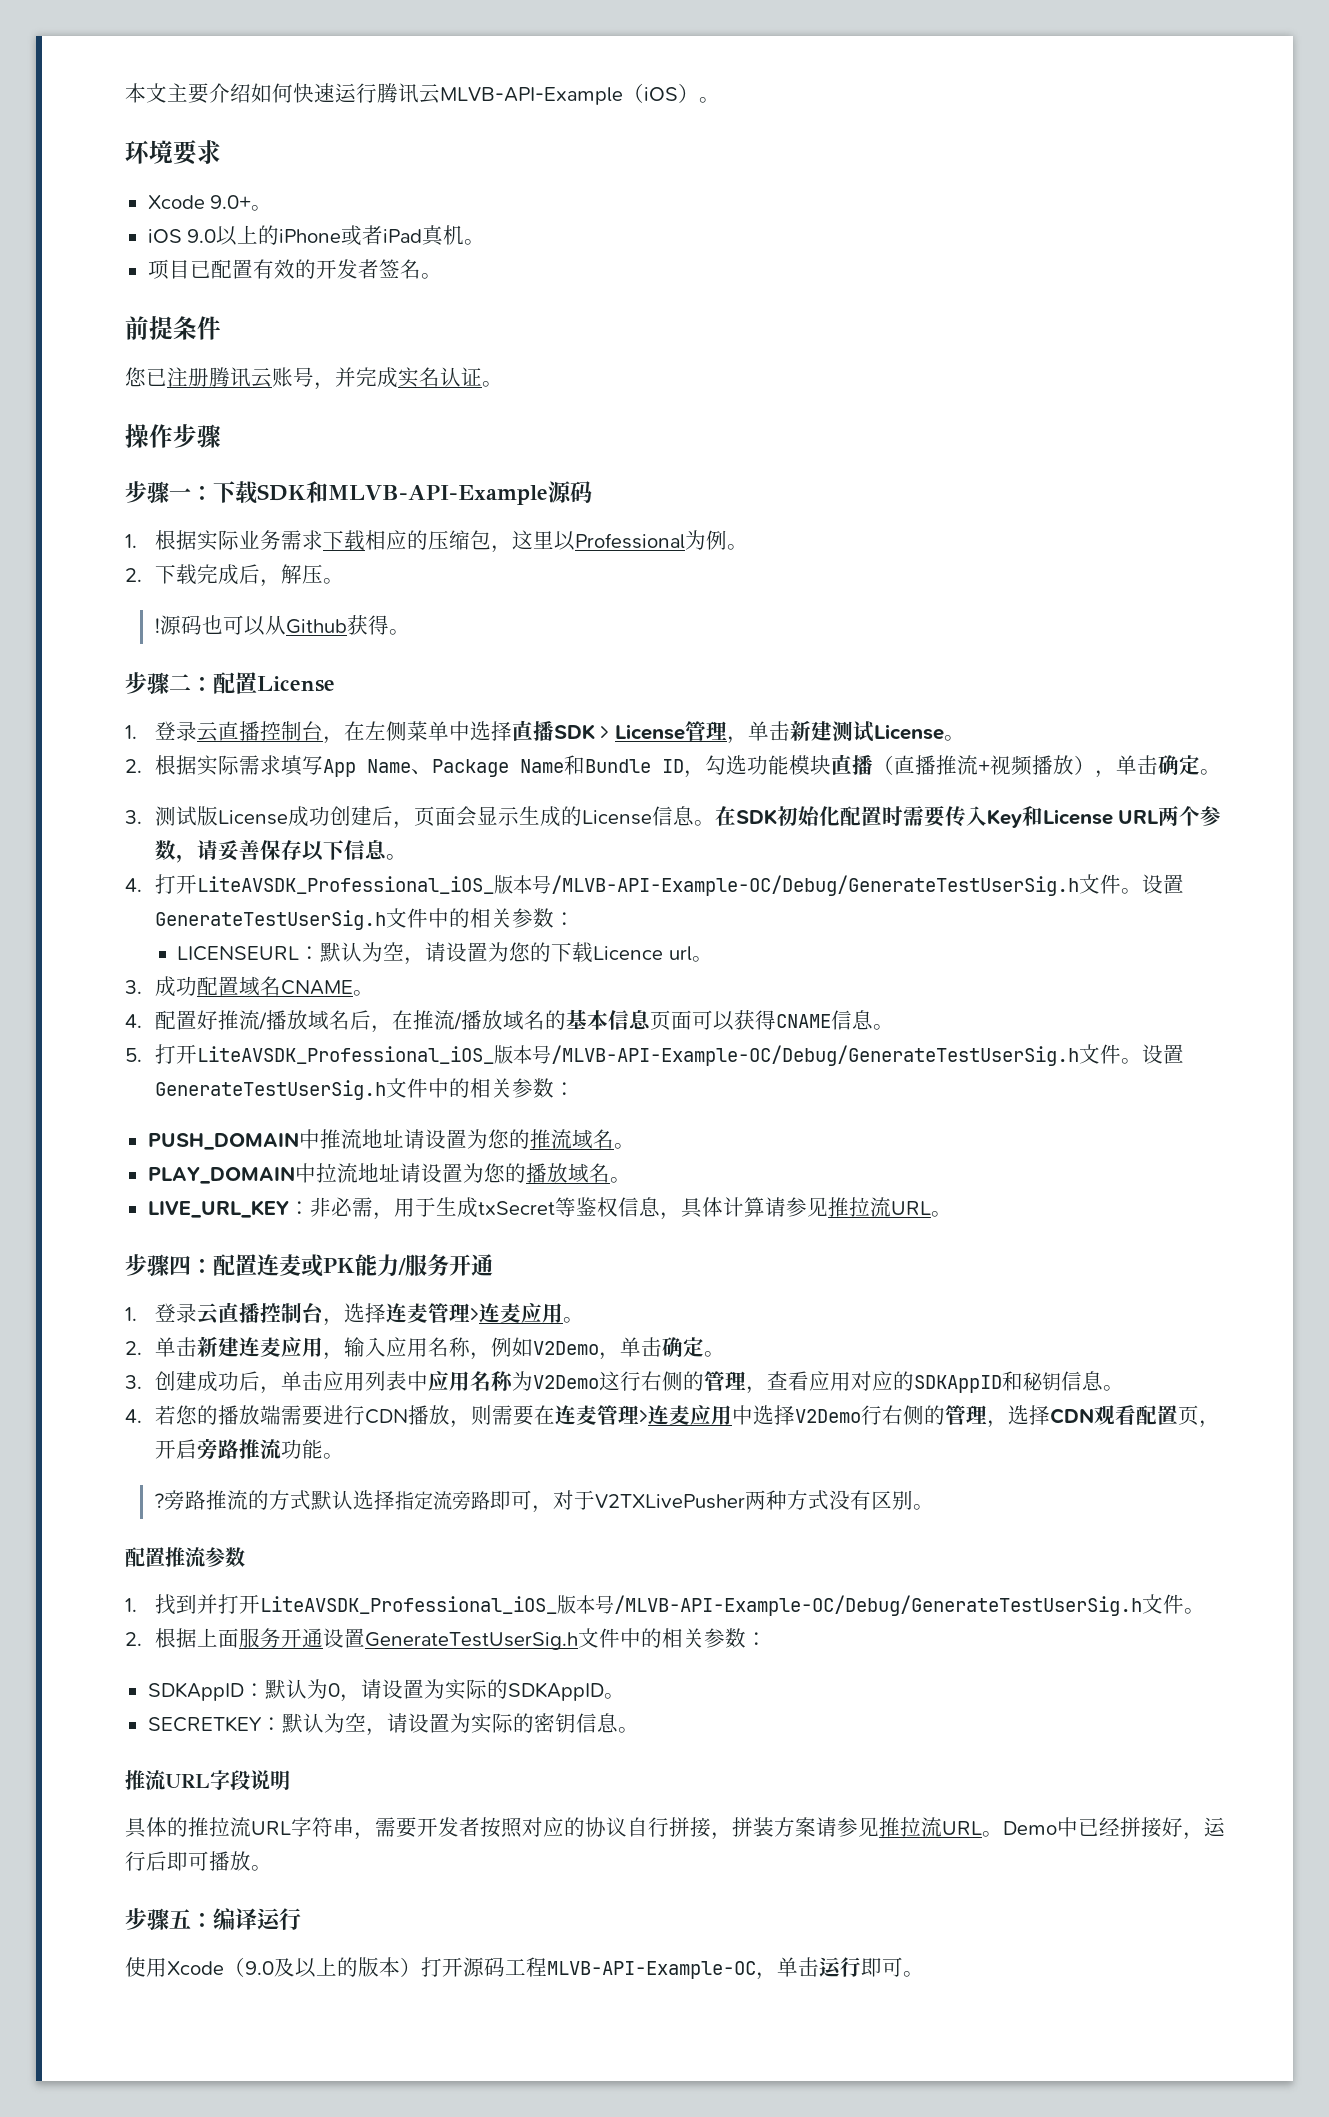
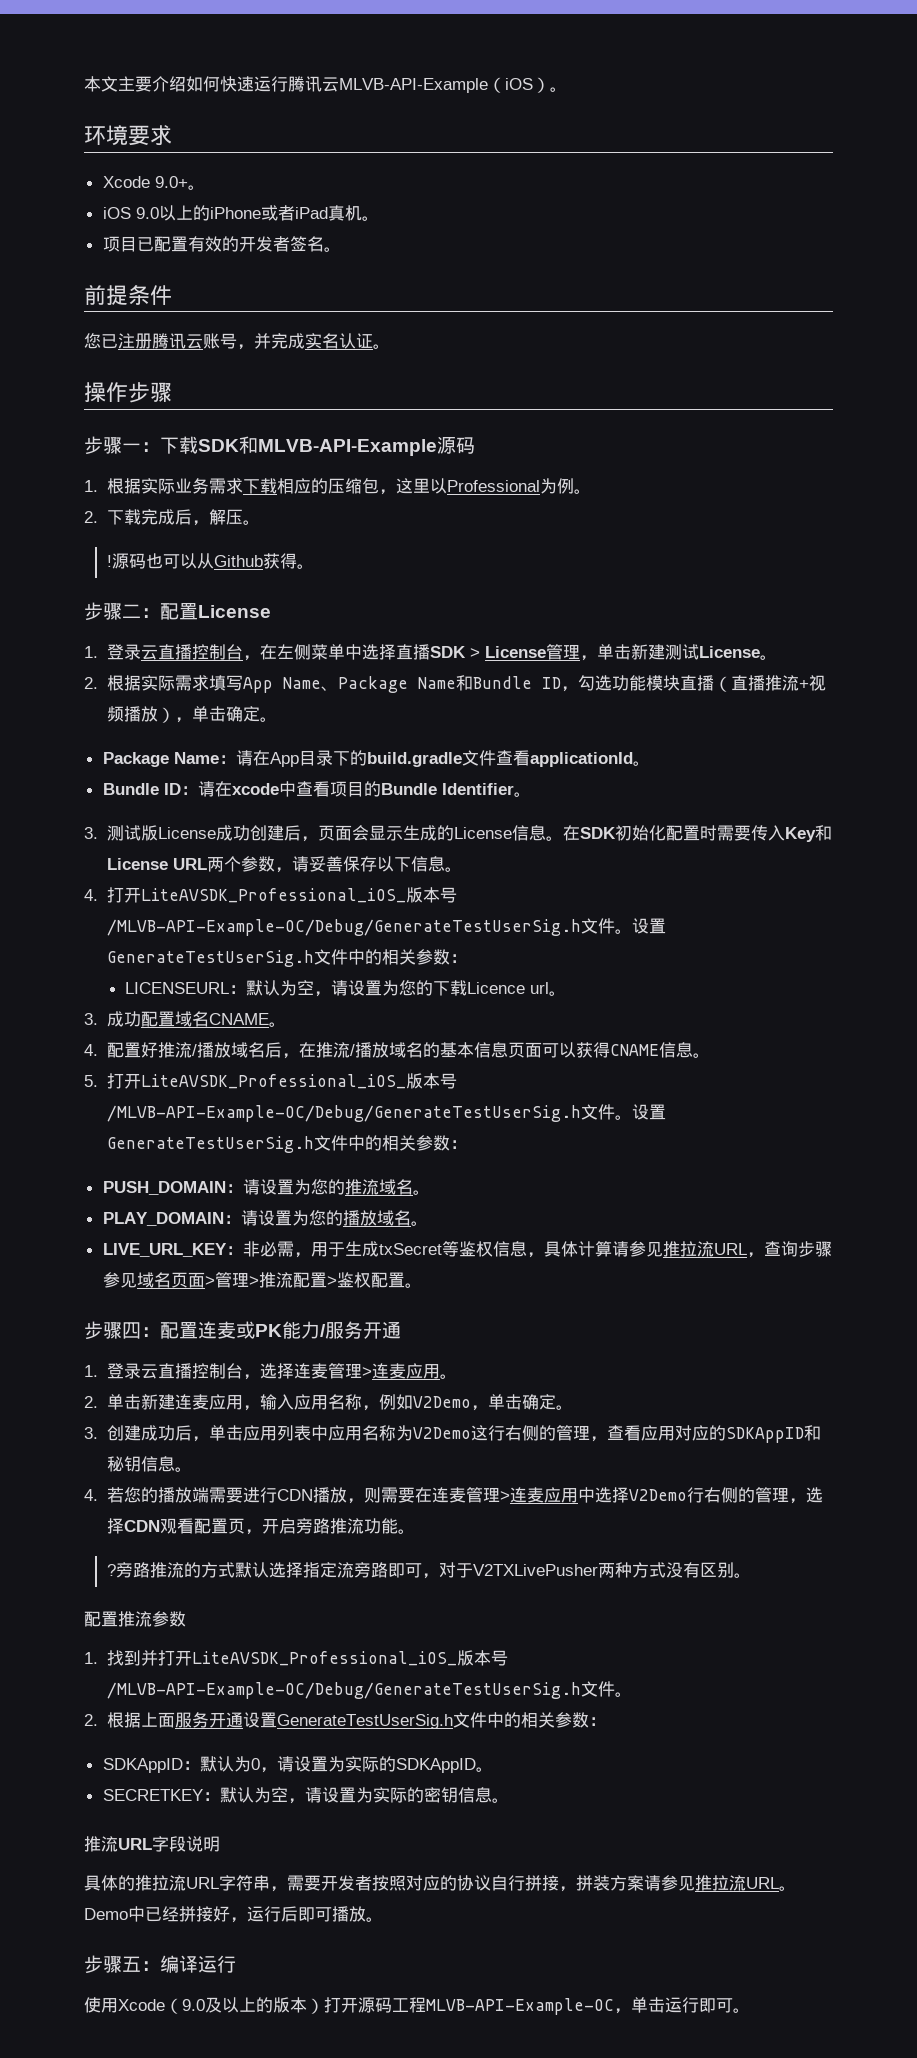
(1221, 772) none -> [102,750,650,767] [102,781,531,797] // Package Name：请在App目录下的build.gradle文件查看applicationId。 // Bundle ID：请在xcode中查看项目的Bundle Identifier。
[298,1129,404,1149] 中推流地址 -> [225,1184,243,1193] ：
[294,1163,400,1183] 中拉流地址 -> [223,1215,241,1224] ：
(931, 1208) none -> [746,1241,832,1258] [102,1272,405,1288] ，查询步骤参见域名页面>管理>推流配置>鉴权配置

